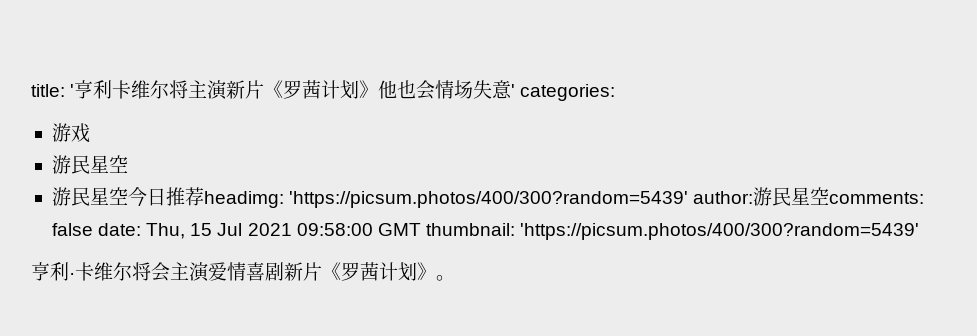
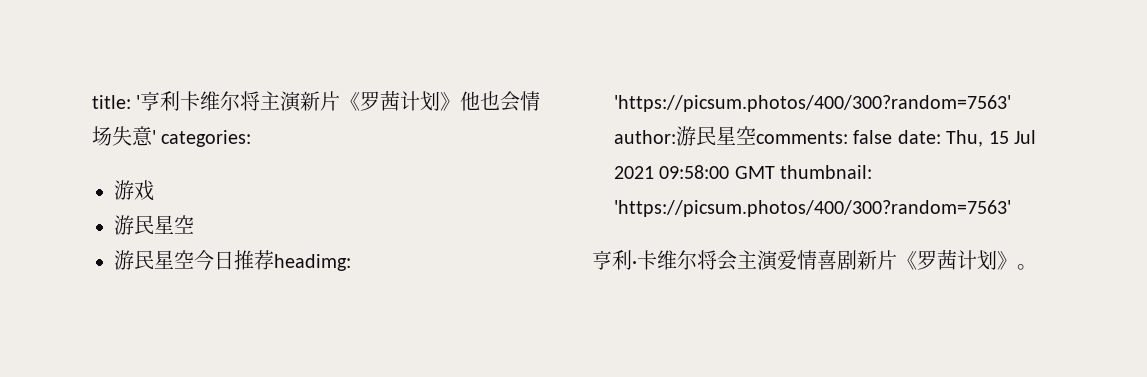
[289,191,689,208] 'https://picsum.photos/400/300?random=5439' -> [614,95,1011,112] 'https://picsum.photos/400/300?random=7563'
[520,223,920,240] 'https://picsum.photos/400/300?random=5439' -> [614,200,1011,217] 'https://picsum.photos/400/300?random=7563'

